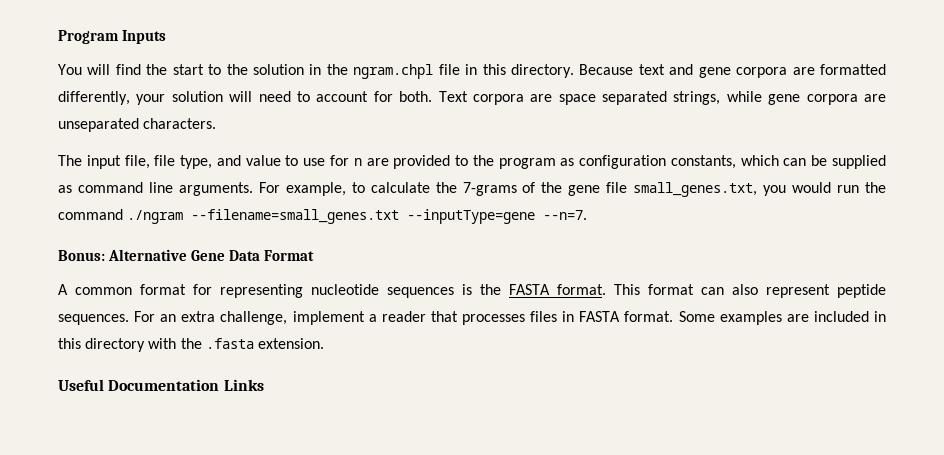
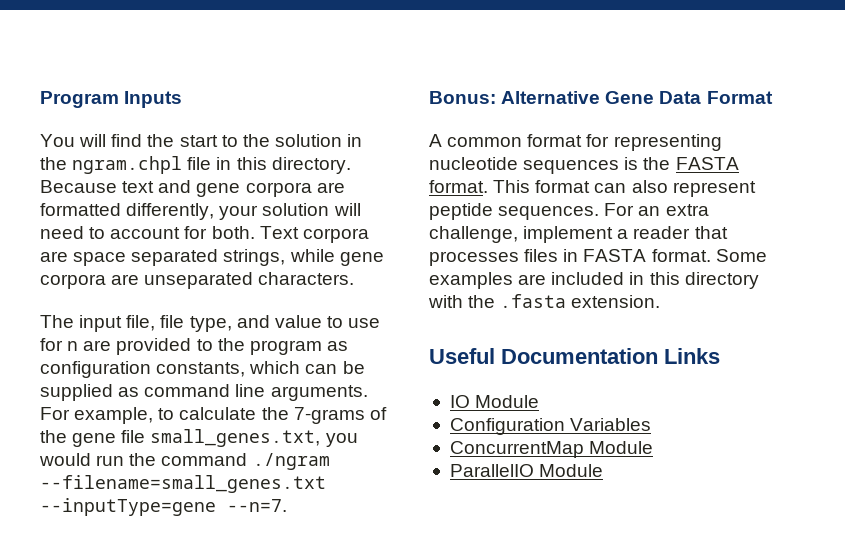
(264, 385) none -> [449,395,540,408] [449,418,652,435] [449,441,654,458] [449,464,604,477] // IO Module // Configuration Variables // ConcurrentMap Module // ParallelIO Module

